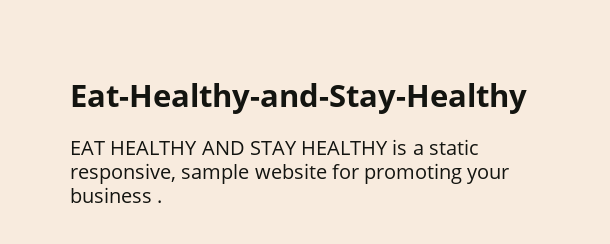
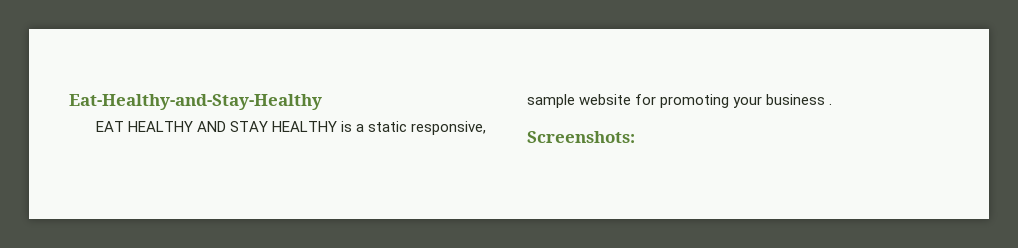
(163, 201) none -> [527,131,635,143] // Screenshots:

